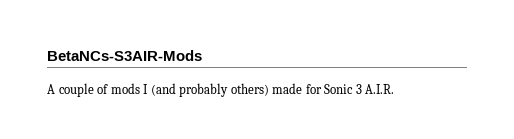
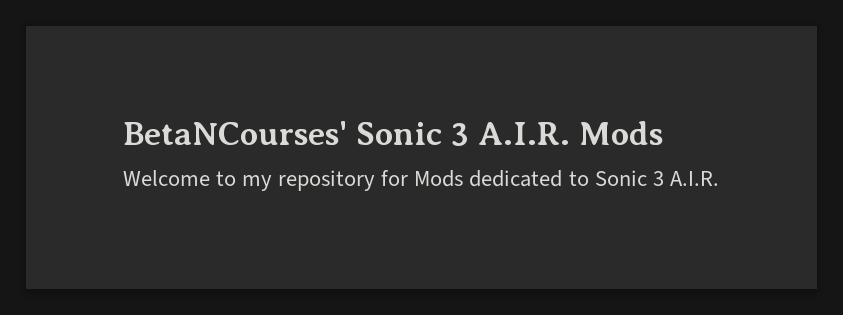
[47,50,202,61] [47,83,322,97] BetaNCs-S3AIR-Mods // A couple of mods I (and probably others) made for -> [123,121,664,146] [123,170,589,191] BetaNCourses' Sonic 3 A.I.R. Mods // Welcome to my repository for Mods dedicated to

